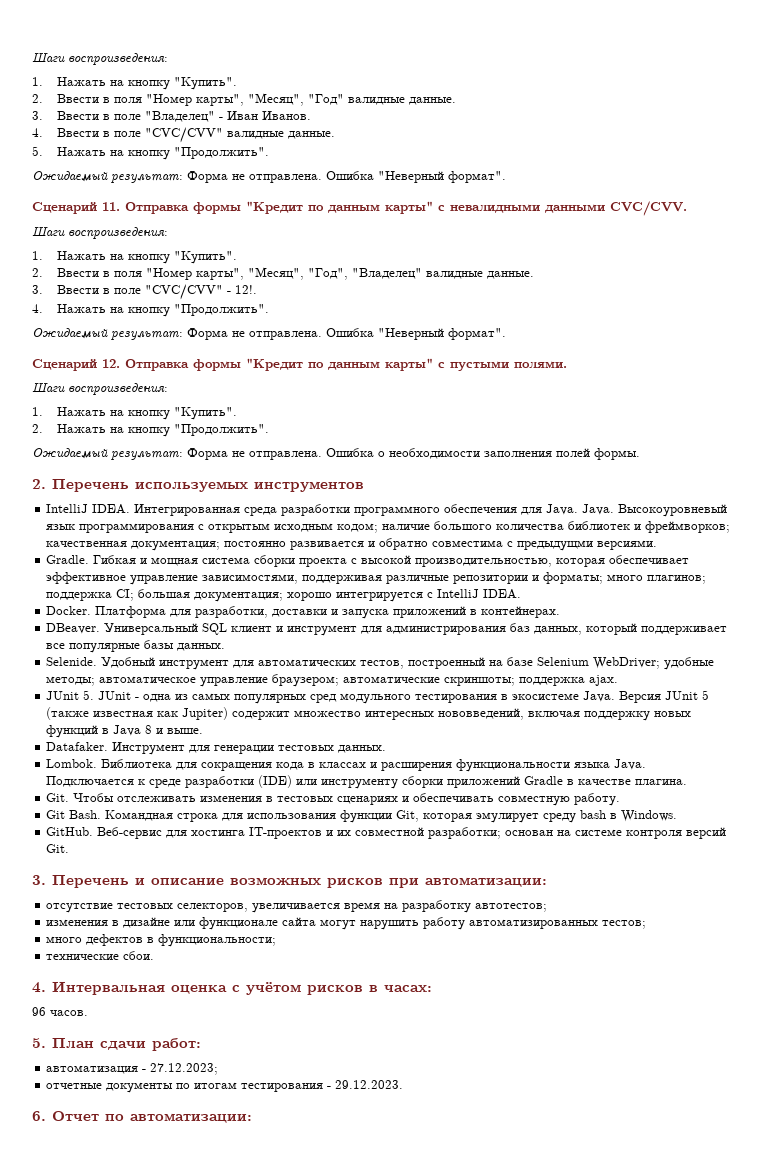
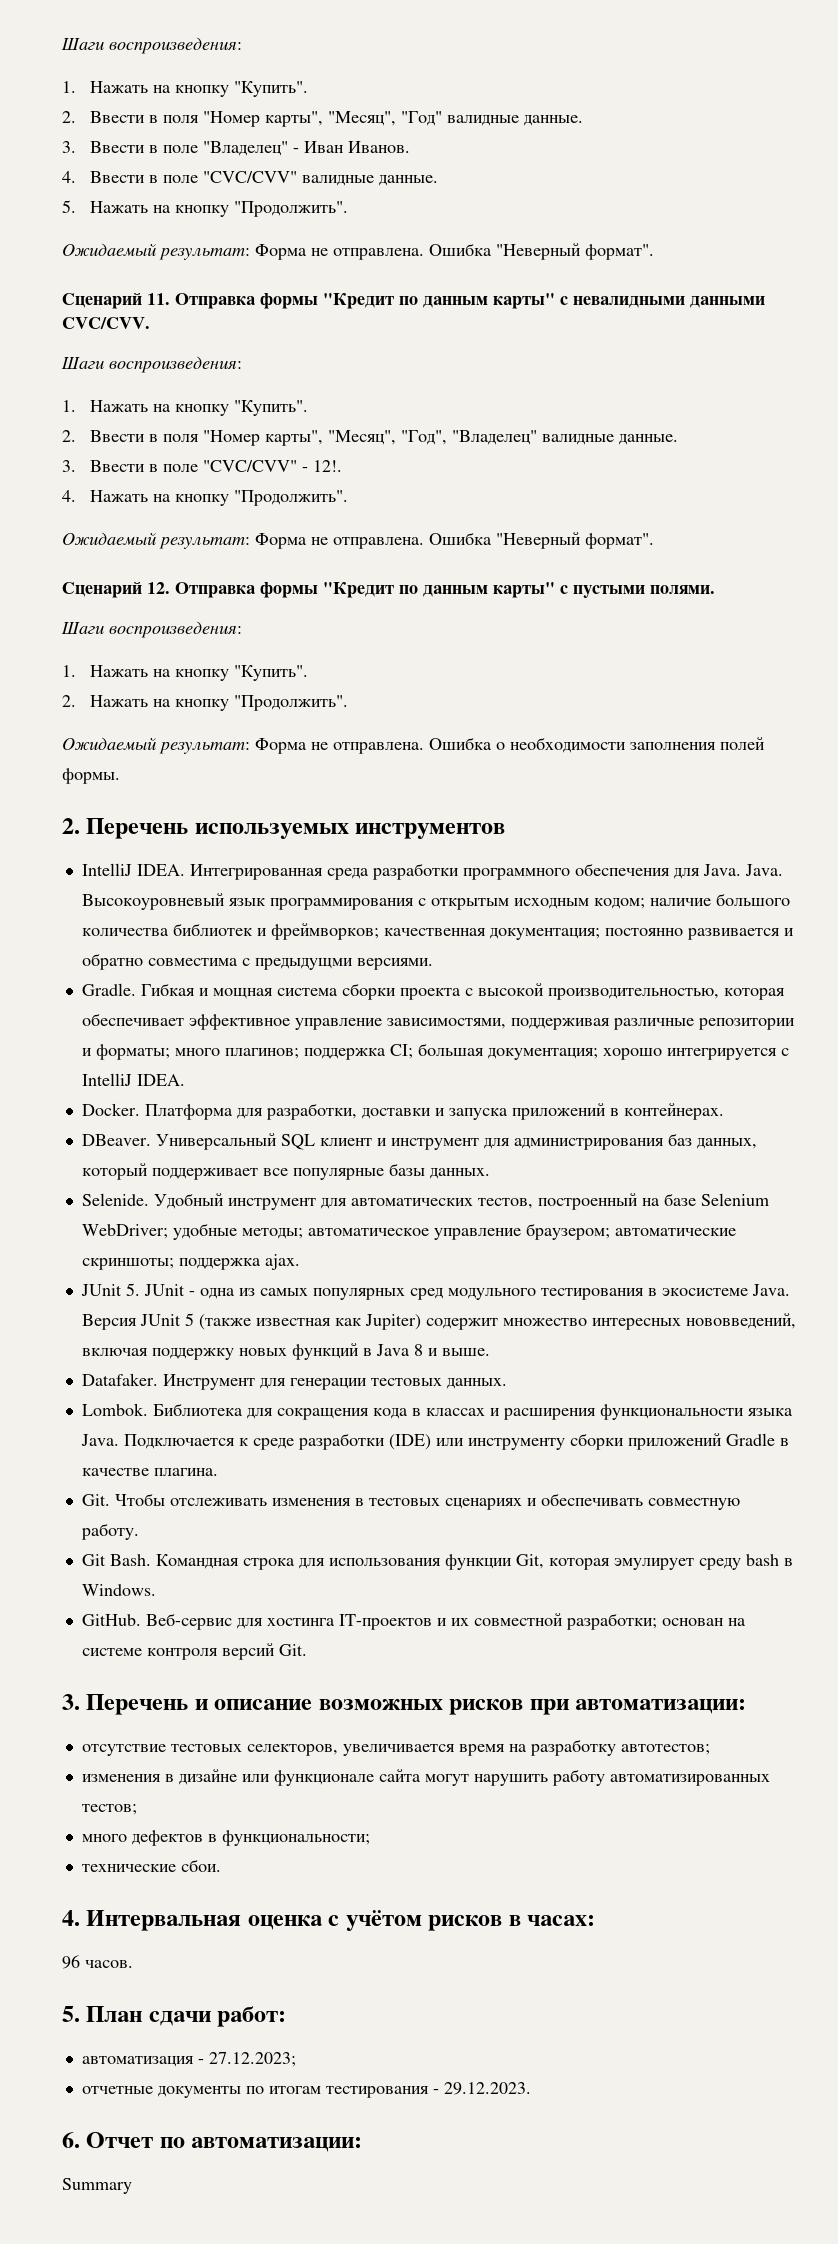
(252, 1118) none -> [62,2178,132,2194] // Summary

